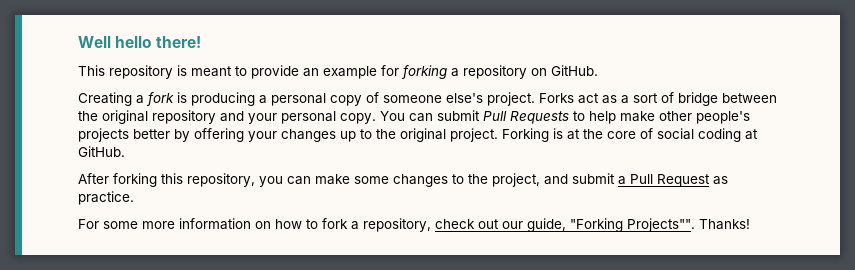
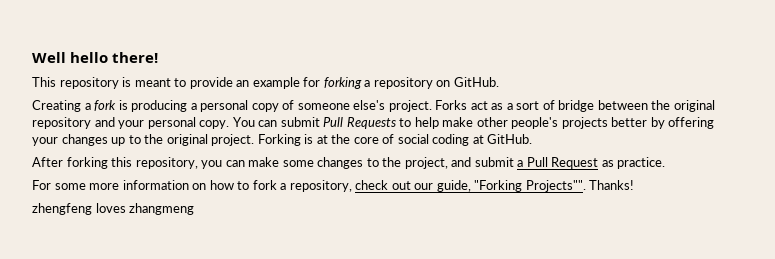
(750, 224) none -> [32,203,195,215] // zhengfeng loves zhangmeng

